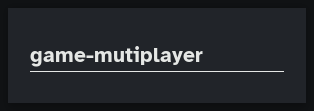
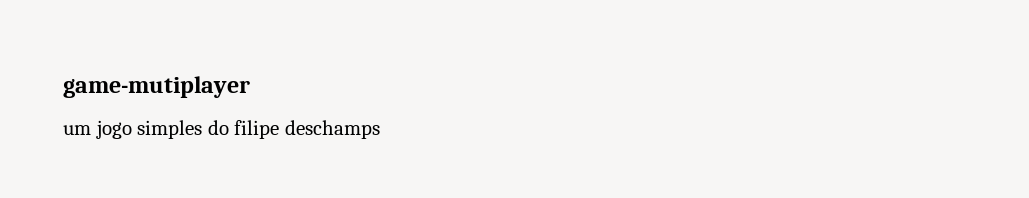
(203, 56) none -> [63,120,380,139] // um jogo simples do filipe deschamps

